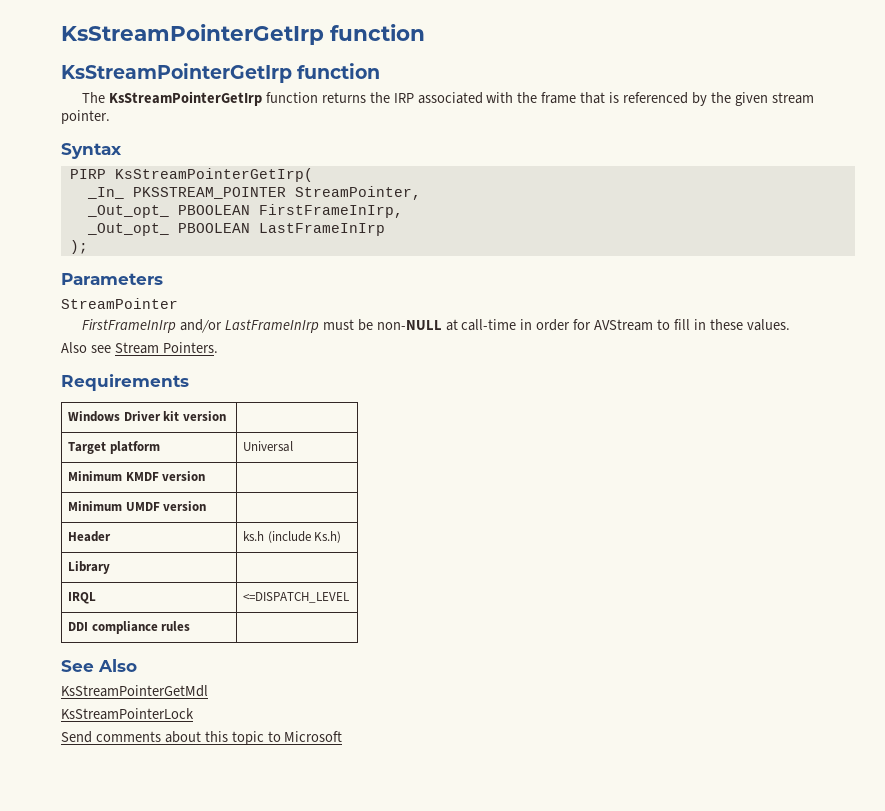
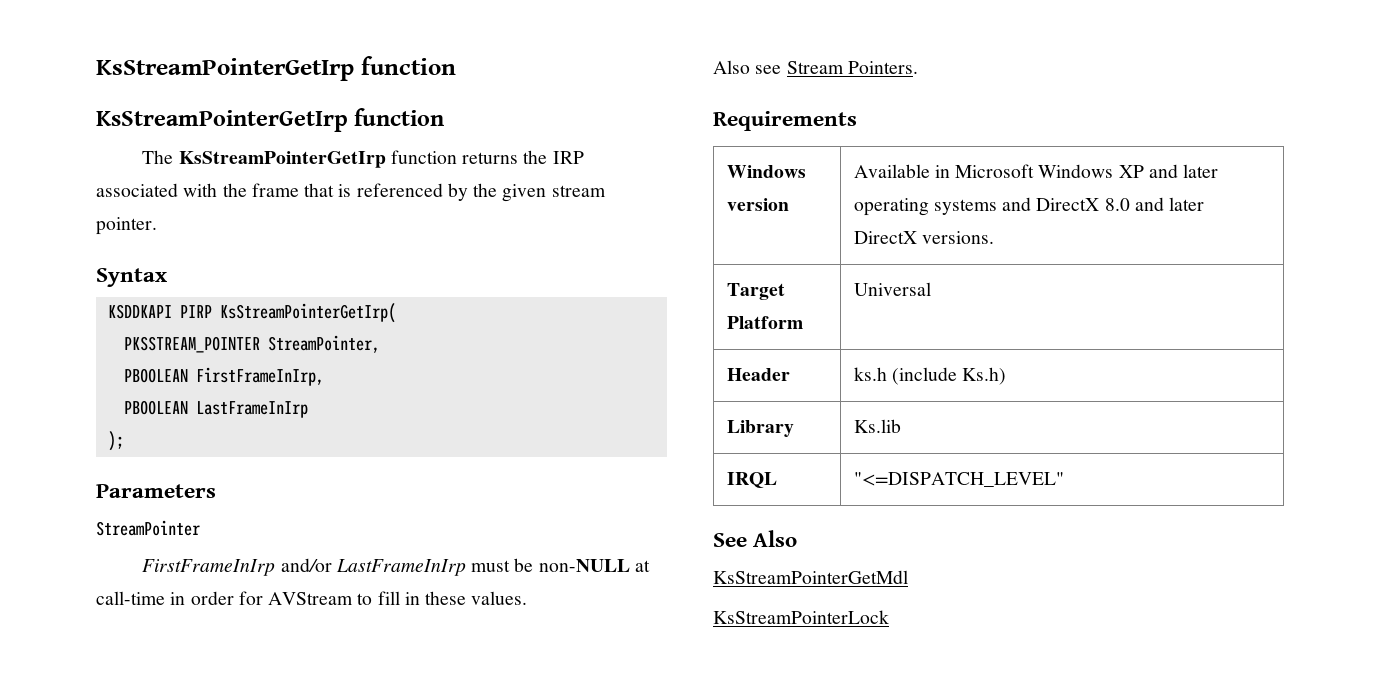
(122, 151) none -> [107,304,172,319] KSDDKAPI
[86,187,124,199] _In_ -> (396, 313) none
[86,205,169,218] _Out_opt_ -> (380, 344) none
[86,223,169,236] _Out_opt_ -> (324, 376) none
[123,411,226,421] Driver kit version | -> [726,198,789,211] [853,164,1219,178] [853,197,1205,216] [853,231,994,244] version | Available in Microsoft Windows XP and later operating systems and DirectX 8.0 and later DirectX versions.
[109,441,160,454] platform -> [726,316,803,329] Platform
[68,471,206,481] [68,501,207,511] // Minimum KMDF version | // Minimum UMDF version | -> (931, 289) none
(111, 567) none -> [853,419,901,433] Ks.lib
[243,592,350,603] [68,621,191,634] <=DISPATCH_LEVEL // DDI compliance rules | -> [853,472,1064,487] "<=DISPATCH_LEVEL"
[61,731,343,745] // Send comments about this topic to Microsoft -> (889, 617) none

